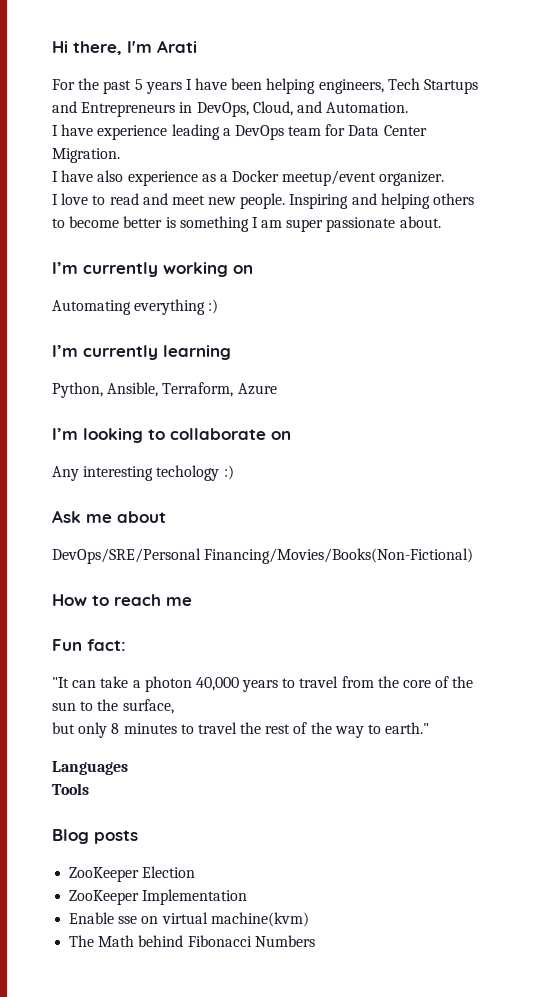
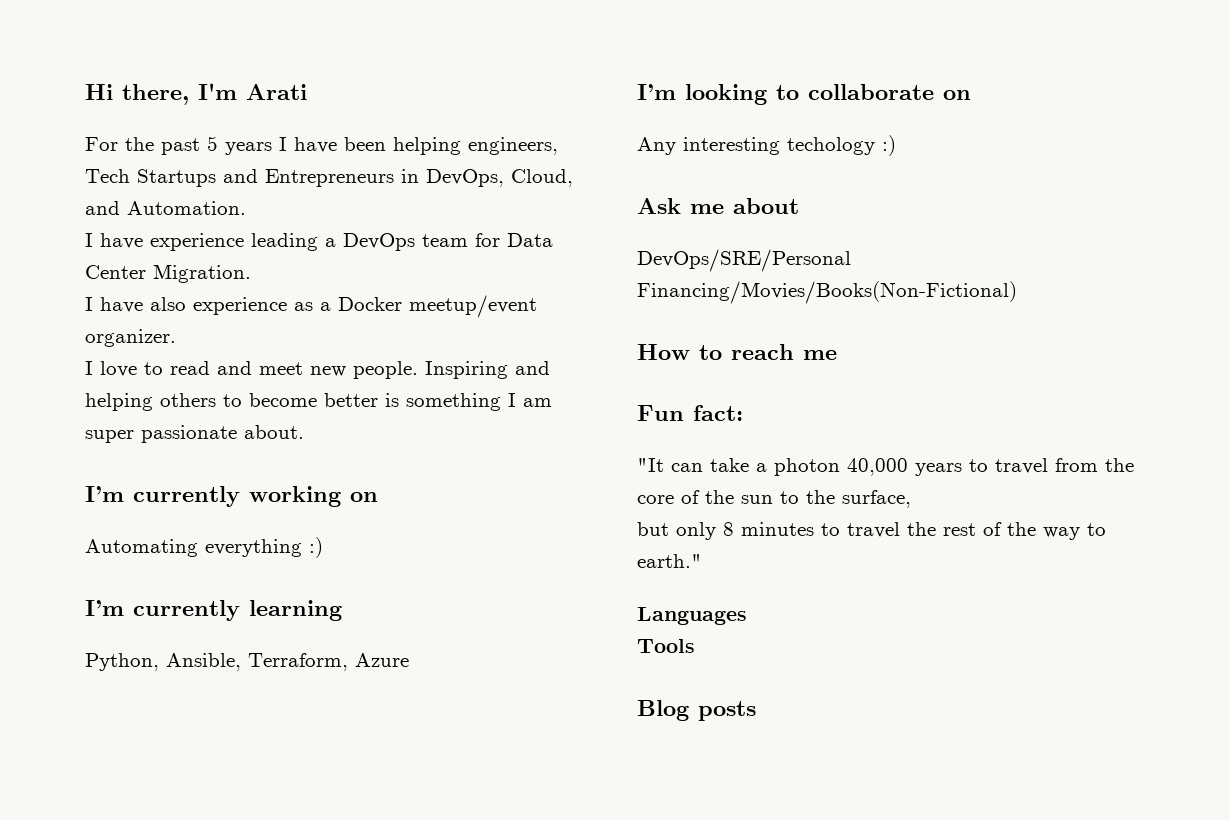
[69,866,196,882] [69,889,248,905] [69,912,309,927] [69,935,315,947] // ZooKeeper Election // ZooKeeper Implementation // Enable sse on virtual machine(kvm) // The Math behind Fibonacci Numbers -> (756, 711) none

